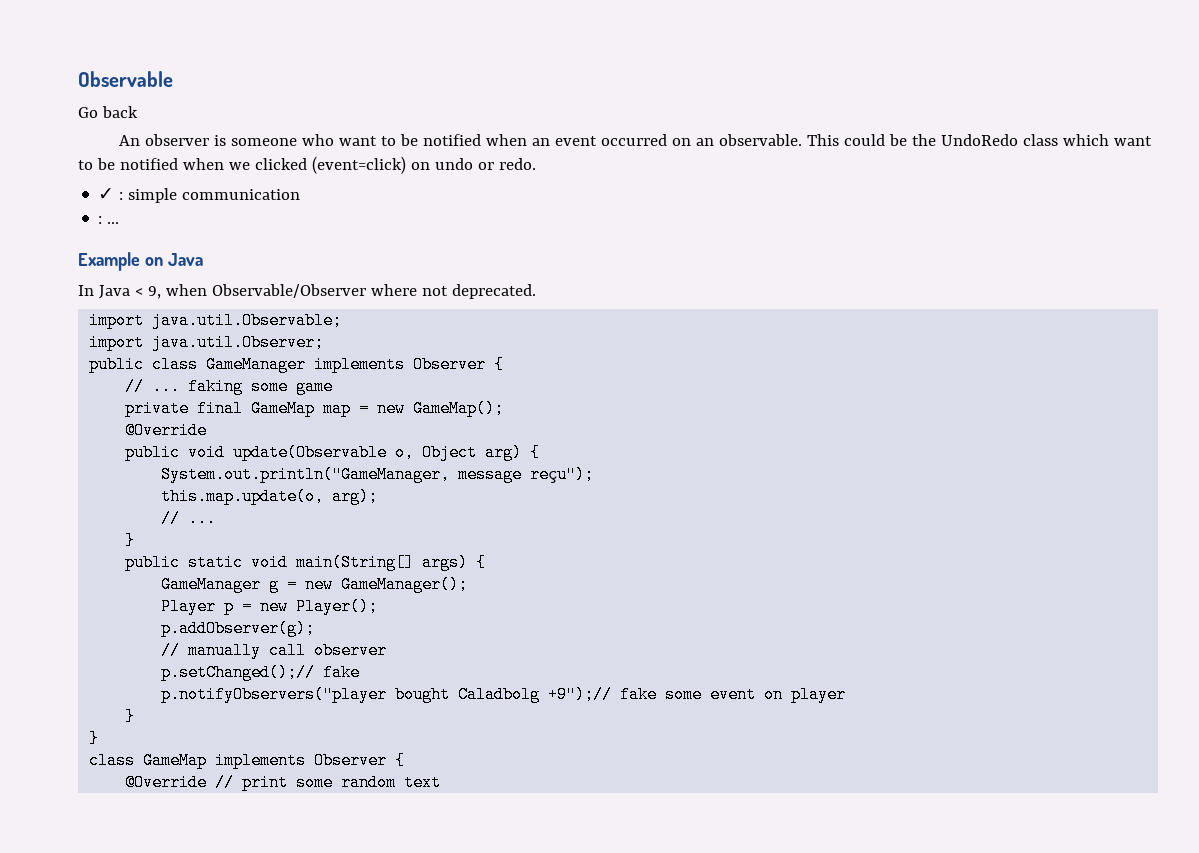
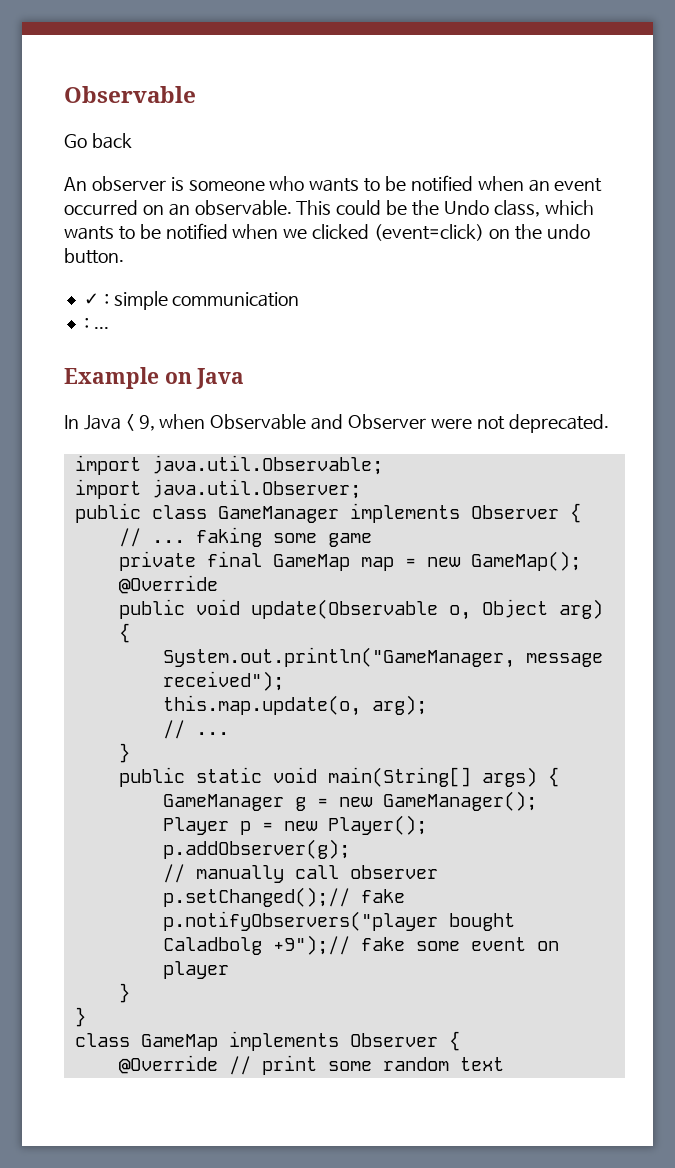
[339,136,378,146] want -> [309,178,360,192] wants
[941,134,1153,146] UndoRedo class which want -> [443,200,594,217] [64,226,114,240] Undo class, which wants
[434,158,536,170] undo or redo. -> [514,224,590,240] [64,248,124,264] the undo button.
[211,284,417,298] Observable/Observer where -> [210,414,472,430] Observable and Observer were
[530,466,595,483] reçu"); -> [162,671,284,691] received");

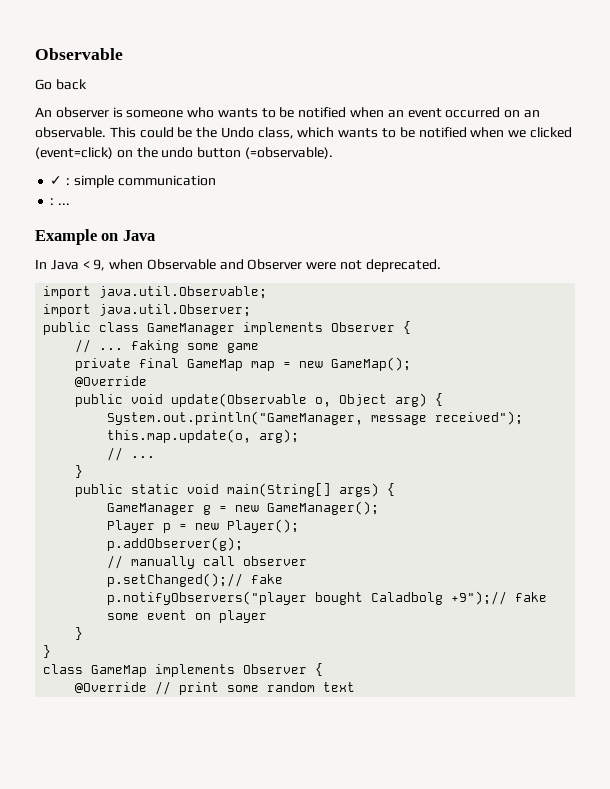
[64,248,124,264] button. -> [197,147,333,159] button (=observable).

